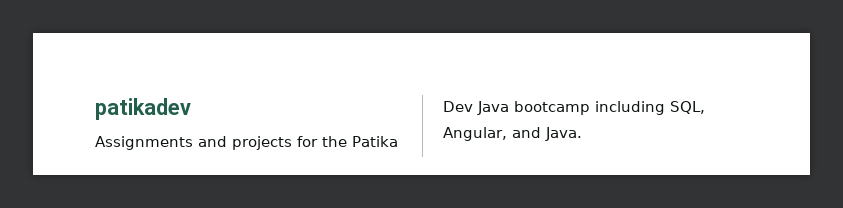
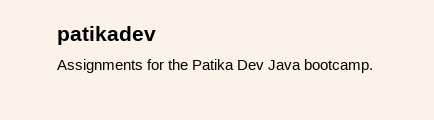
[198,136,292,150] and projects -> (143, 66) none
[514,101,705,115] [443,127,582,141] bootcamp including SQL, Angular, and Java. -> [304,59,374,73] bootcamp.

